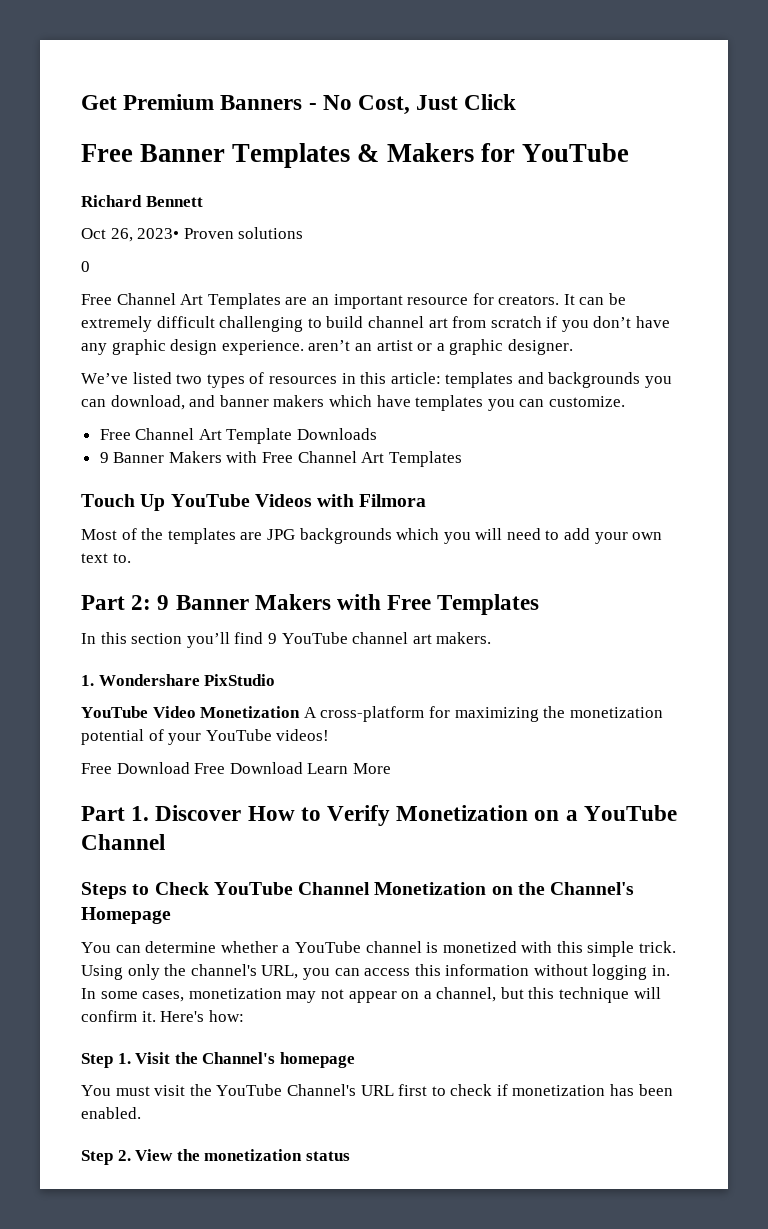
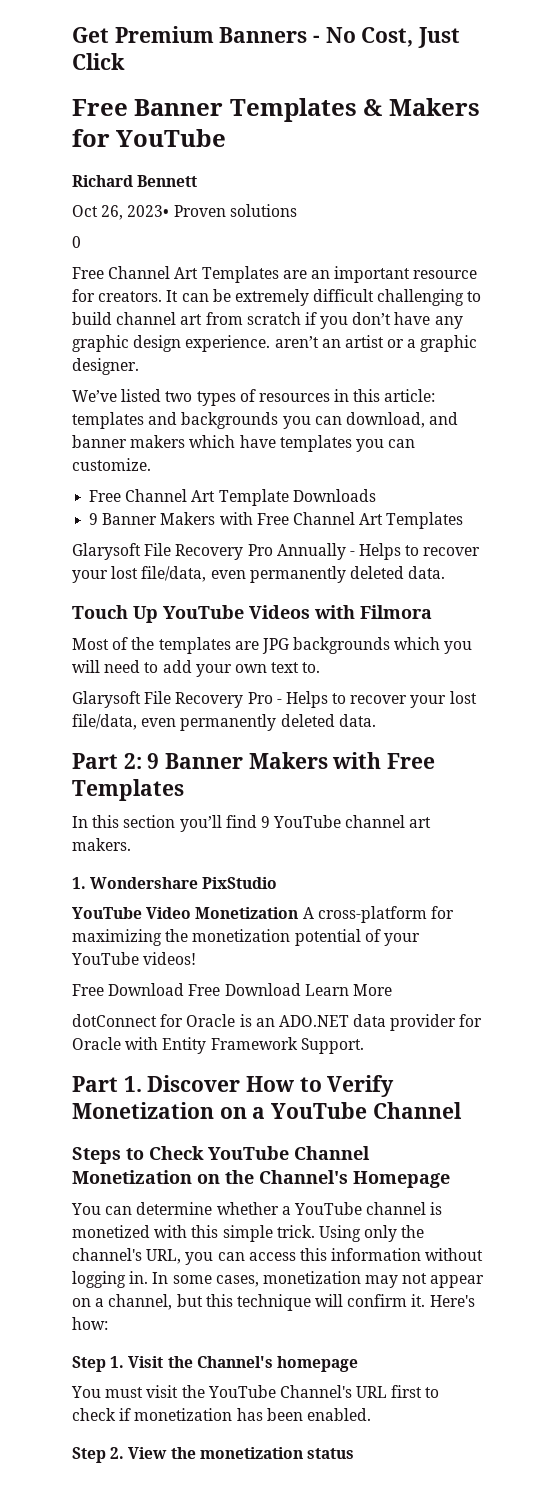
(462, 459) none -> [72,543,481,560] [72,566,446,583] // Glarysoft File Recovery Pro Annually - Helps to recover your lost file/data, even permanently deleted data.
(131, 558) none -> [72,691,477,708] [72,714,376,731] // Glarysoft File Recovery Pro - Helps to recover your lost file/data, even permanently deleted data.
(391, 768) none -> [72,1014,483,1031] [72,1037,364,1054] // dotConnect for Oracle is an ADO.NET data provider for Oracle with Entity Framework Support.

